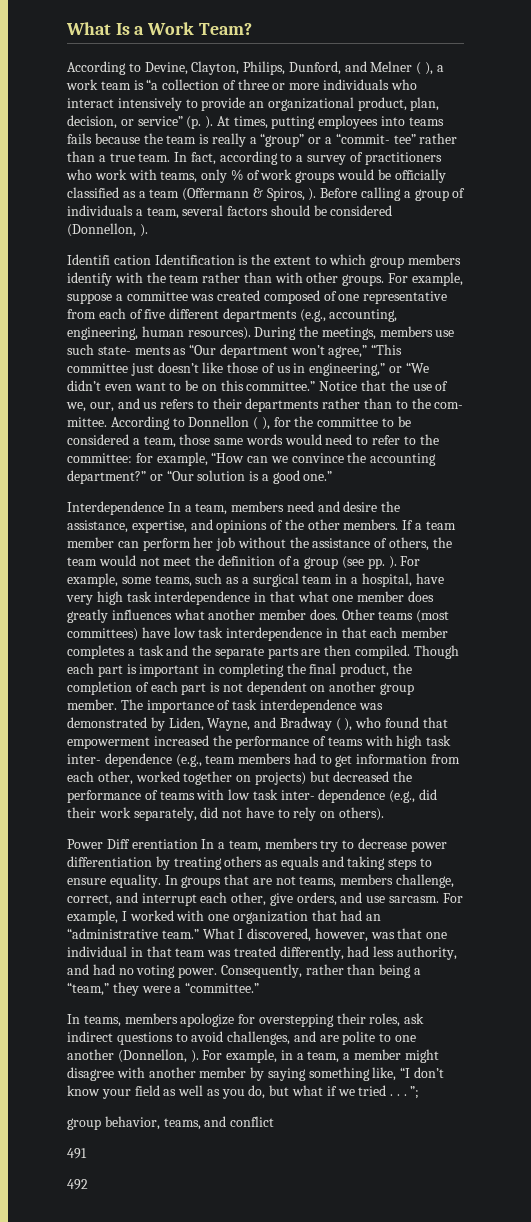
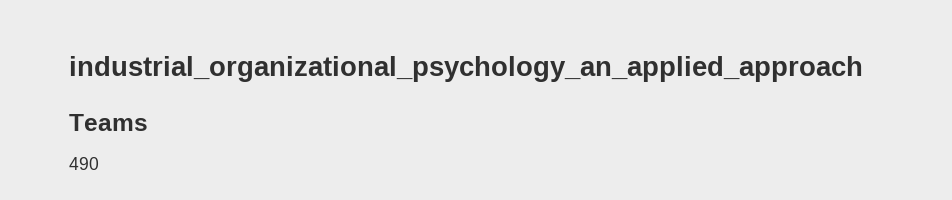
[66,22,252,35] [67,61,444,75] [66,79,417,90] [67,97,440,111] [67,115,444,129] [67,133,458,147] [67,151,442,165] [66,169,446,183] [67,187,466,201] [67,205,393,219] [67,223,148,237] [67,254,462,268] [67,272,463,286] [67,290,448,304] [67,308,398,322] [67,326,455,340] [67,344,403,358] [67,362,429,376] [67,380,449,391] [66,398,464,412] [67,416,411,430] [67,434,439,448] [67,452,437,466] [67,470,333,484] [67,501,401,515] [67,519,456,533] [67,537,452,551] [67,555,421,569] [67,573,444,587] [66,591,435,605] [67,609,450,623] [67,627,449,641] [67,645,459,659] [67,663,413,677] [67,681,415,695] [67,699,383,713] [67,717,448,731] [67,735,452,749] [67,753,461,767] [67,771,413,785] [67,789,438,803] [67,807,385,821] [67,838,447,852] [67,856,433,870] [67,874,455,888] [67,892,463,906] [67,910,382,924] [67,928,448,942] [67,946,458,960] [67,964,422,978] [67,982,260,996] [67,1013,425,1027] [67,1031,417,1045] [67,1049,439,1063] [67,1067,445,1081] [67,1085,420,1099] [67,1116,275,1130] [67,1148,87,1159] [67,1179,88,1190] What Is a Work Team? // According to Devine, Clayton, Philips, Dunford, and Melner ( ), a work team is “a collection of three or more individuals who interact intensively to provide an organizational product, plan, decision, or service” (p. ). At times, putting employees into teams fails because the team is really a “group” or a “commit- tee” rather than a true team. In fact, according to a survey of practitioners who work with teams, only % of work groups would be officially classified as a team (Offermann & Spiros, ). Before calling a group of individuals a team, several factors should be considered (Donnellon, ). // Identifi cation Identification is the extent to which group members identify with the team rather than with other groups. For example, suppose a committee was created composed of one representative from each of five different departments (e.g., accounting, engineering, human resources). During the meetings, members use such state- ments as “Our department won’t agree,” “This committee just doesn’t like those of us in engineering,” or “We didn’t even want to be on this committee.” Notice that the use of we, our, and us refers to their departments rather than to the com- mittee. According to Donnellon ( ), for the committee to be considered a team, those same words would need to refer to the committee: for example, “How can we convince the accounting department?” or “Our solution is a good one.” // Interdependence In a team, members need and desire the assistance, expertise, and opinions of the other members. If a team member can perform her job without the assistance of others, the team would not meet the definition of a group (see pp. ). For example, some teams, such as a surgical team in a hospital, have very high task interdependence in that what one member does greatly influences what another member does. Other teams (most committees) have low task interdependence in that each member completes a task and the separate parts are then compiled. Though each part is important in completing the final product, the completion of each part is not dependent on another group member. The importance of task interdependence was demonstrated by Liden, Wayne, and Bradway ( ), who found that empowerment increased the performance of teams with high task inter- dependence (e.g., team members had to get information from each other, worked together on projects) but decreased the performance of teams with low task inter- dependence (e.g., did their work separately, did not have to rely on others). // Power Diff erentiation In a team, members try to decrease power differentiation by treating others as equals and taking steps to ensure equality. In groups that are not teams, members challenge, correct, and interrupt each other, give orders, and use sarcasm. For example, I worked with one organization that had an “administrative team.” What I discovered, however, was that one individual in that team was treated differently, had less authority, and had no voting power. Consequently, rather than being a “team,” they were a “committee.” // In teams, members apologize for overstepping their roles, ask indirect questions to avoid challenges, and are polite to one another (Donnellon, ). For example, in a team, a member might disagree with another member by saying something like, “I don’t know your field as well as you do, but what if we tried . . . ”; // group behavior, teams, and conflict // 491 // 492 -> [69,56,863,82] [69,114,148,131] [69,157,99,170] industrial_organizational_psychology_an_applied_approach // Teams // 490

